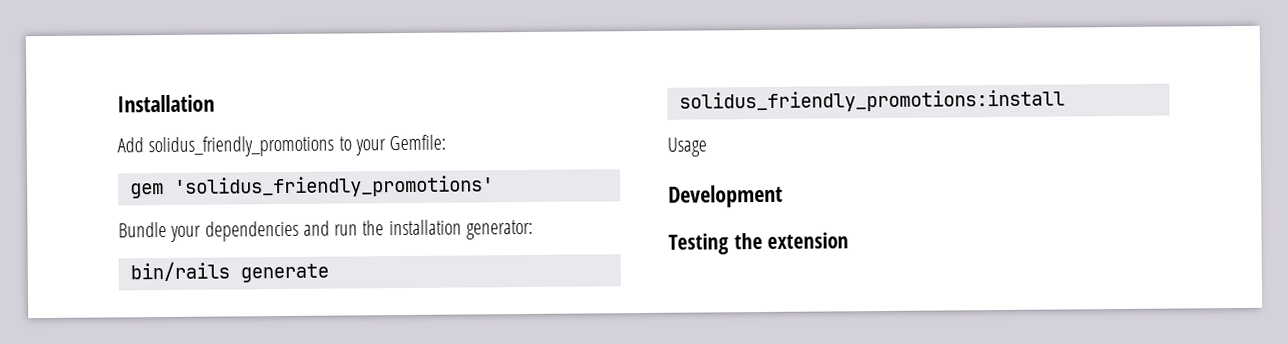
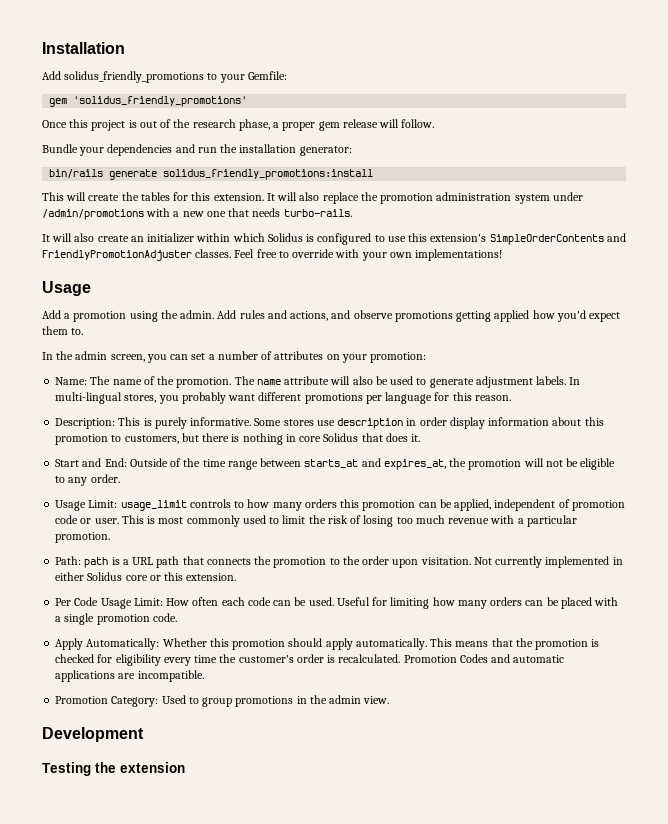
(494, 186) none -> [42,119,435,131] // Once this project is out of the research phase, a proper gem release will follow.
[667,137,707,157] Usage -> [42,192,583,204] [42,208,352,220] [42,233,626,245] [42,249,503,261] [42,281,91,296] [42,310,621,322] [42,326,84,335] [42,351,427,363] [55,376,581,388] [55,392,511,404] [55,417,604,429] [55,433,421,445] [55,458,616,470] [55,474,120,486] [55,499,625,511] [55,515,577,527] [55,532,111,543] [55,556,623,568] [55,572,237,581] [55,597,619,609] [55,613,177,625] [55,638,600,650] [55,654,565,666] [55,670,204,682] [55,695,390,707] This will create the tables for this extension. It will also replace the promotion administration system under /admin/promotions with a new one that needs turbo-rails. // It will also create an initializer within which Solidus is configured to use this extension's SimpleOrderContents and FriendlyPromotionAdjuster classes. Feel free to override with your own implementations! // Usage // Add a promotion using the admin. Add rules and actions, and observe promotions getting applied how you'd expect them to. // In the admin screen, you can set a number of attributes on your promotion: // Name: The name of the promotion. The name attribute will also be used to generate adjustment labels. In multi-lingual stores, you probably want different promotions per language for this reason. // Description: This is purely informative. Some stores use description in order display information about this promotion to customers, but there is nothing in core Solidus that does it. // Start and End: Outside of the time range between starts_at and expires_at, the promotion will not be eligible to any order. // Usage Limit: usage_limit controls to how many orders this promotion can be applied, independent of promotion code or user. This is most commonly used to limit the risk of losing too much revenue with a particular promotion. // Path: path is a URL path that connects the promotion to the order upon visitation. Not currently implemented in either Solidus core or this extension. // Per Code Usage Limit: How often each code can be used. Useful for limiting how many orders can be placed with a single promotion code. // Apply Automatically: Whether this promotion should apply automatically. This means that the promotion is checked for eligibility every time the customer's order is recalculated. Promotion Codes and automatic applications are incompatible. // Promotion Category: Used to group promotions in the admin view.

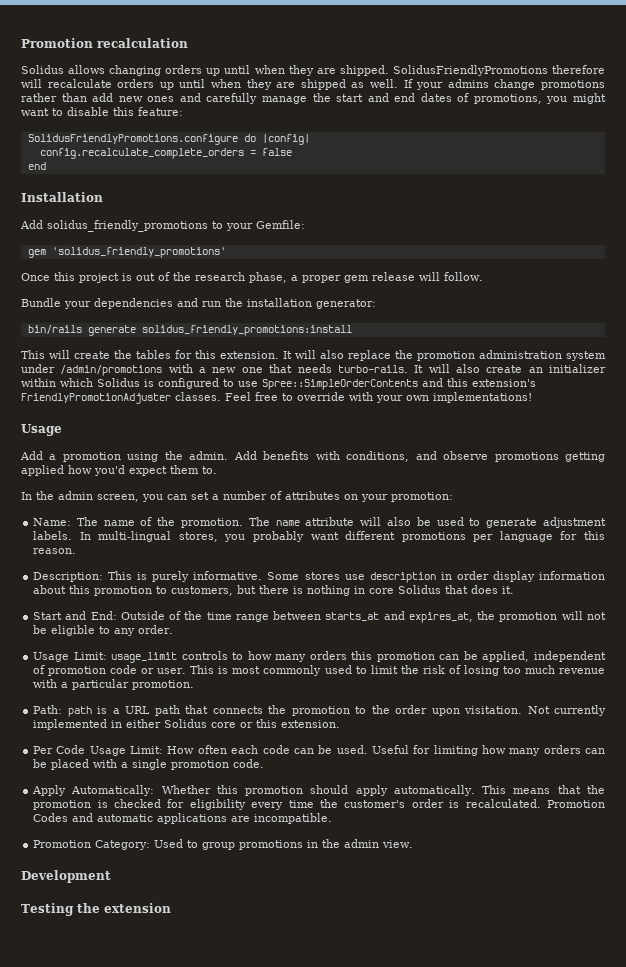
(42, 48) none -> [21,38,188,48] [21,65,605,76] [21,79,606,90] [21,93,606,104] [21,107,183,116] [27,134,310,145] [39,148,292,159] [27,162,46,170] Promotion recalculation // Solidus allows changing orders up until when they are shipped. SolidusFriendlyPromotions therefore will recalculate orders up until when they are shipped as well. If your admins change promotions rather than add new ones and carefully manage the start and end dates of promotions, you might want to disable this feature: // SolidusFriendlyPromotions.configure do |config| // config.recalculate_complete_orders = false // end //
(352, 213) // -> (408, 369) none
[408,233,626,245] this extension's SimpleOrderContents and -> [262,378,536,390] Spree::SimpleOrderContents and this extension's
[239,310,329,321] rules and actions, -> [263,451,410,462] benefits with conditions,

